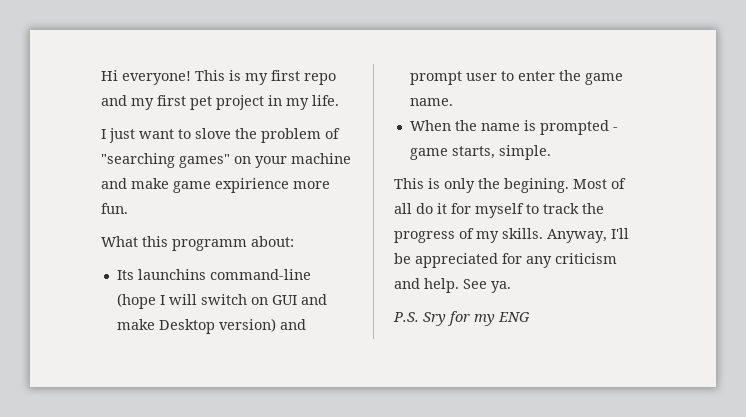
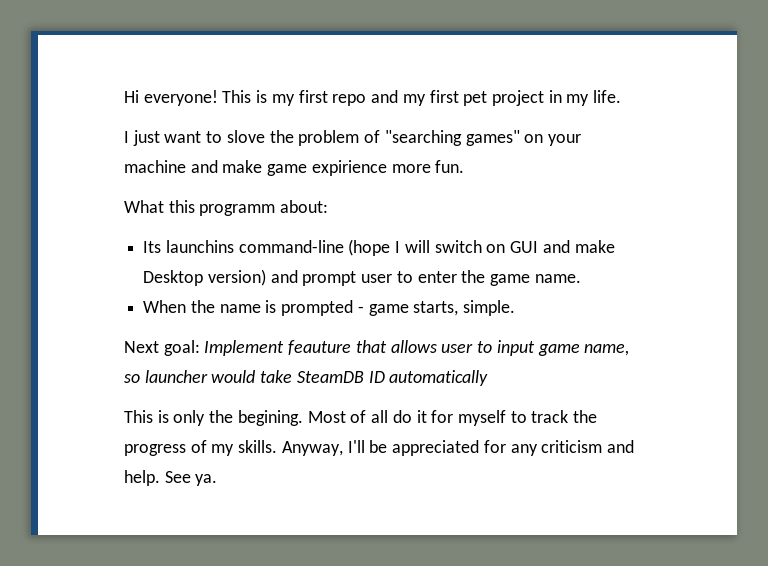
(551, 152) none -> [124,340,630,356] [124,370,489,386] // Next goal: Implement feauture that allows user to input game name, so launcher would take SteamDB ID automatically
[393,311,530,326] // P.S. Sry for my ENG -> (218, 480) none

